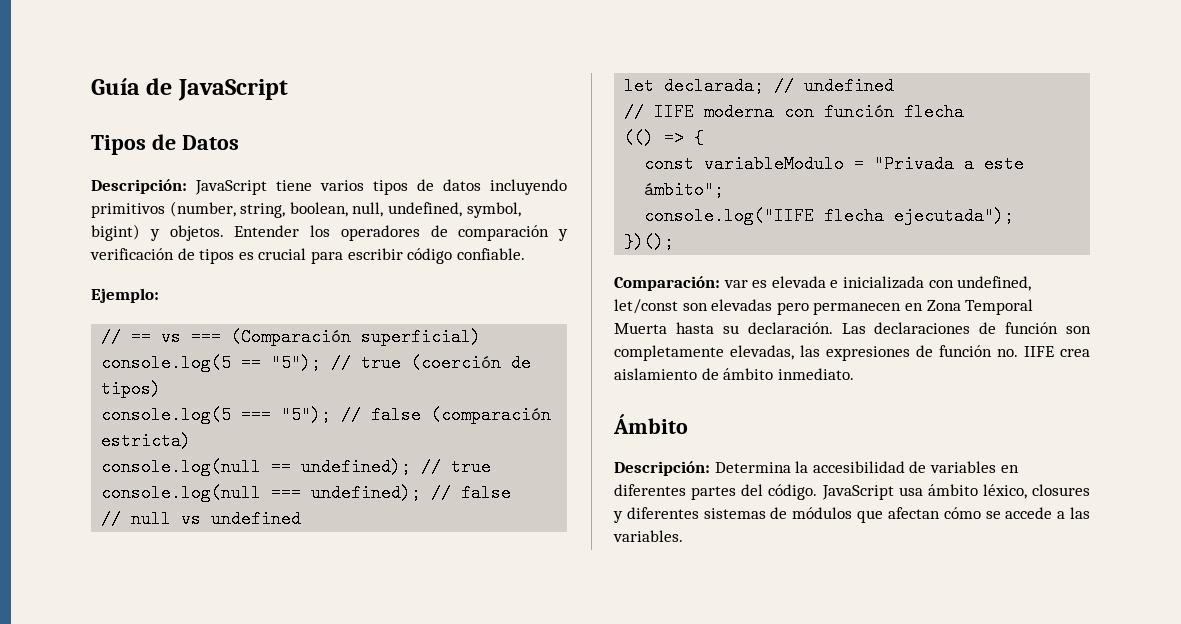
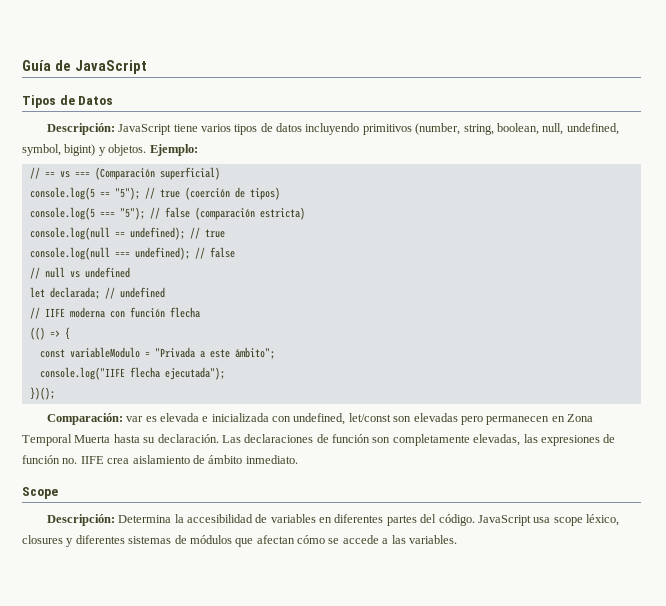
[234,225,568,241] [90,248,525,264] Entender los operadores de comparación y verificación de tipos es crucial para escribir código confiable. // -> (147, 150) none
[613,414,688,434] Ámbito -> [22,487,58,499] Scope
[927,484,978,496] ámbito -> [553,517,583,526] scope

